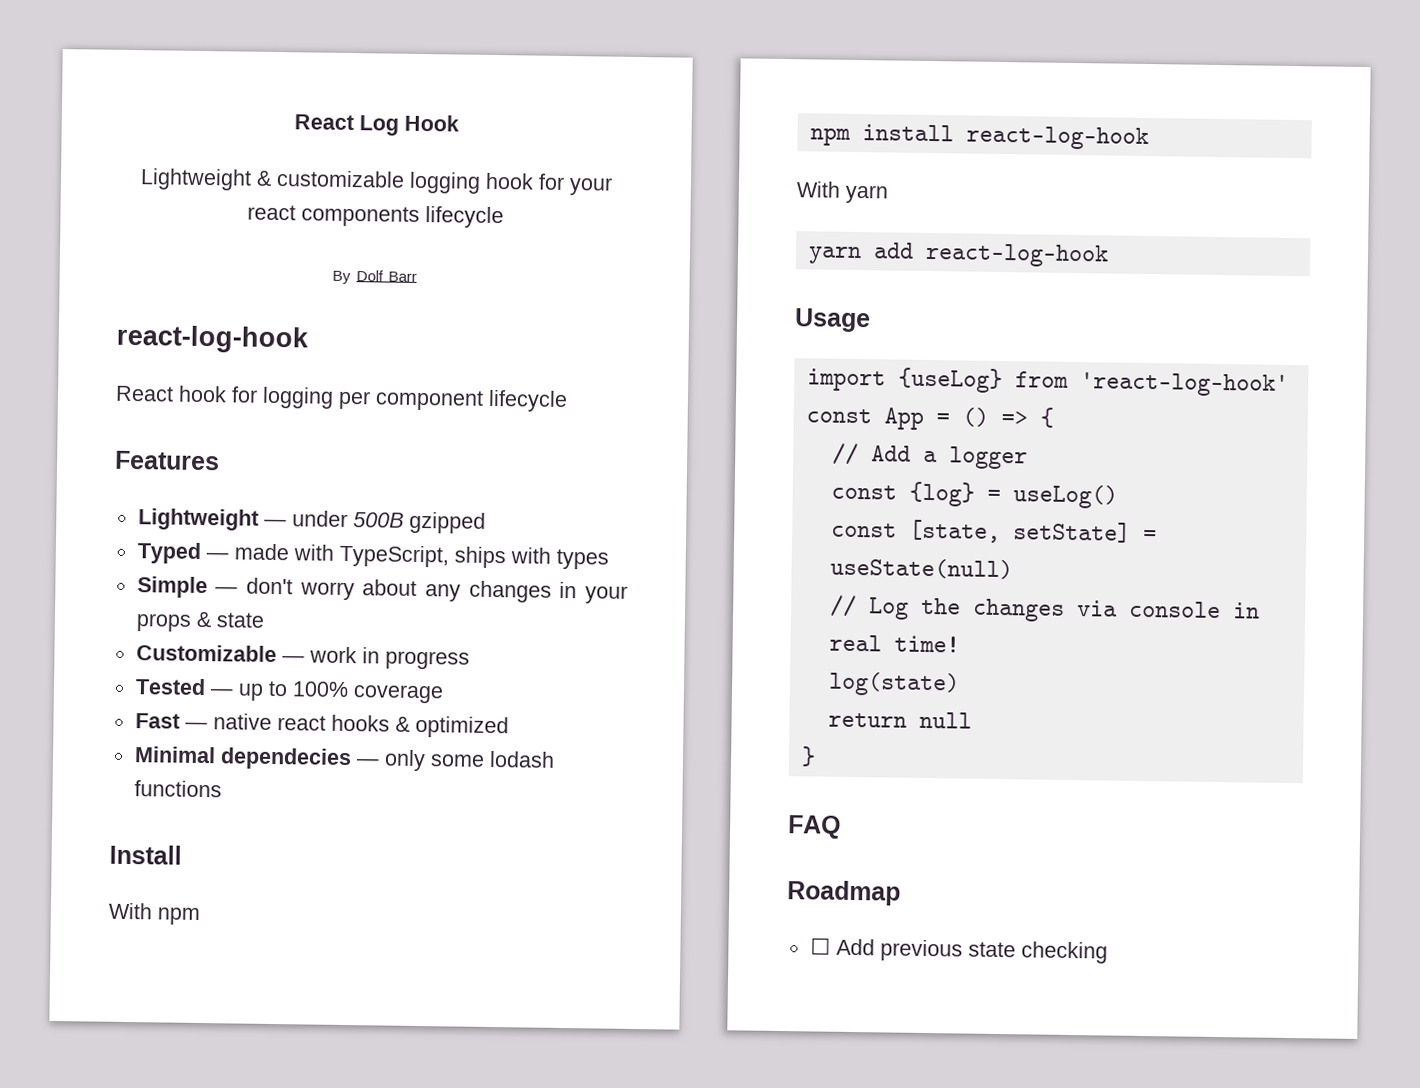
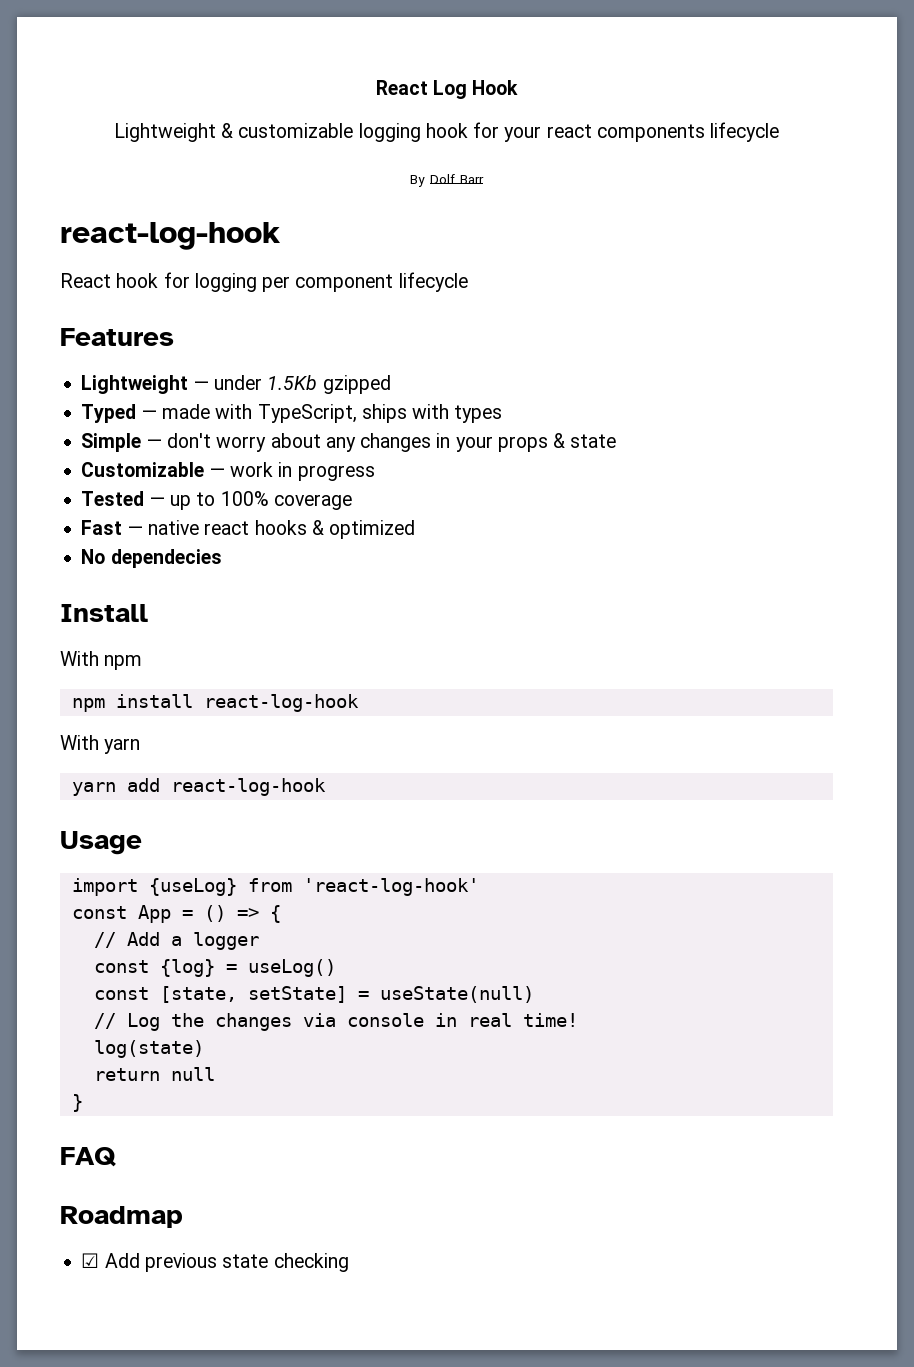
[352,512,404,528] 500B -> [267,375,318,390] 1.5Kb
[133,746,216,764] Minimal -> [81,549,106,564] No
[355,749,555,772] [133,780,222,798] — only some lodash functions -> (222, 558) none
[809,937,831,955] ☐ -> [81,1253,100,1268] ☑

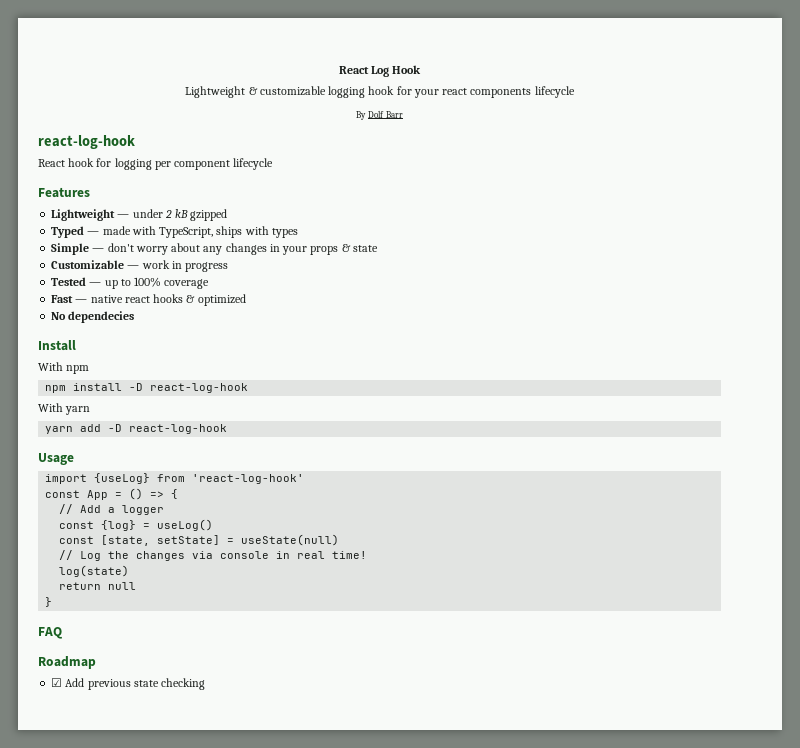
[267,375,318,390] 1.5Kb -> [164,209,189,218] 2 kB
(193, 701) none -> [129,383,144,391] -D
(160, 785) none -> [108,424,123,432] -D

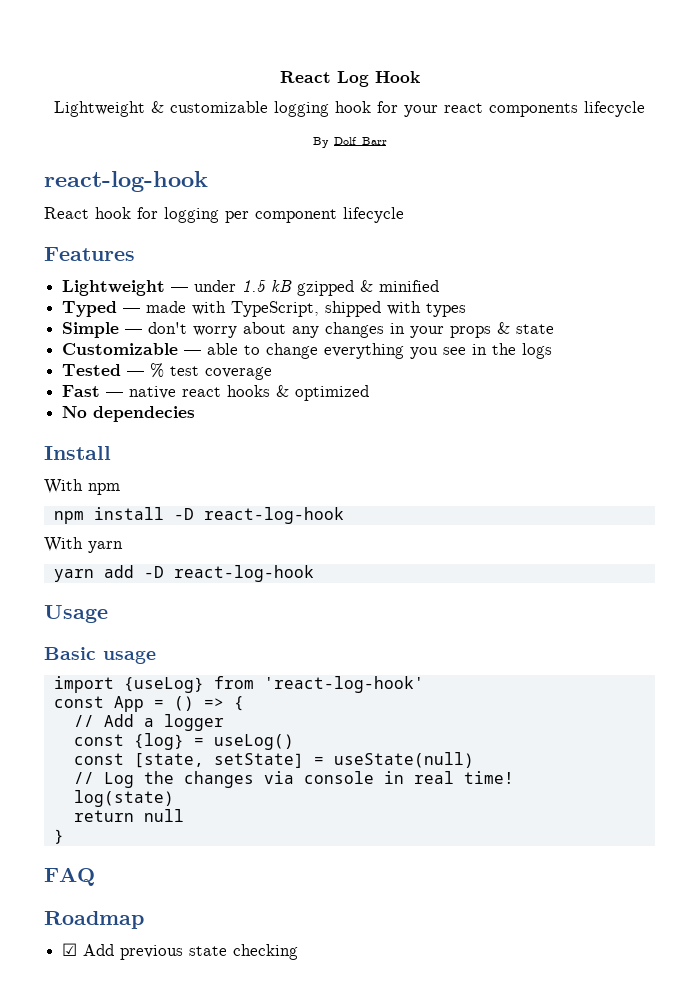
[164,210,172,218] 2 -> [242,280,267,292] 1.5
(228, 215) none -> [360,280,440,292] & minified
[216,226,243,238] ships -> [325,301,382,317] shipped
[141,260,229,272] work in progress -> [207,343,553,359] able to change everything you see in the logs
[104,277,162,289] up to 100% -> [150,363,200,378] % test
(74, 459) none -> [44,647,156,664] // Basic usage

